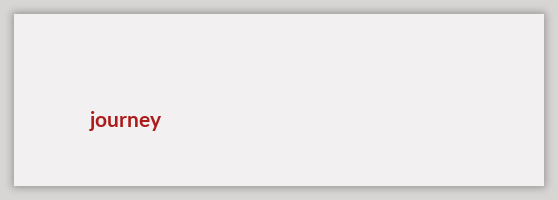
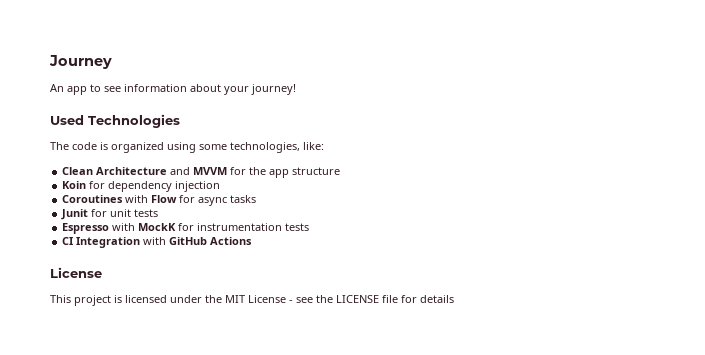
[89,111,162,131] journey -> [49,55,112,69] [50,84,296,95] [50,114,180,128] [50,142,324,153] [62,167,341,178] [62,181,221,192] [62,195,257,206] [61,209,159,220] [62,223,310,234] [62,237,253,248] [50,267,102,278] [50,295,454,306] Journey // An app to see information about your journey! // Used Technologies // The code is organized using some technologies, like: // Clean Architecture and MVVM for the app structure // Koin for dependency injection // Coroutines with Flow for async tasks // Junit for unit tests // Espresso with MockK for instrumentation tests // CI Integration with GitHub Actions // License // This project is licensed under the MIT License - see the LICENSE file for details

